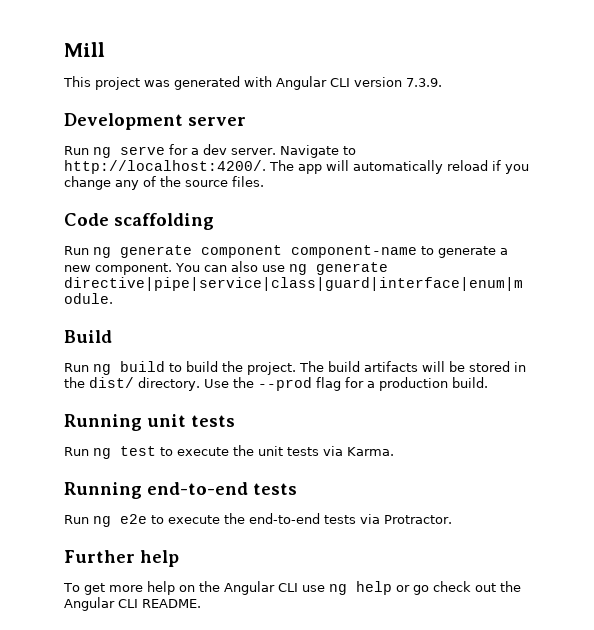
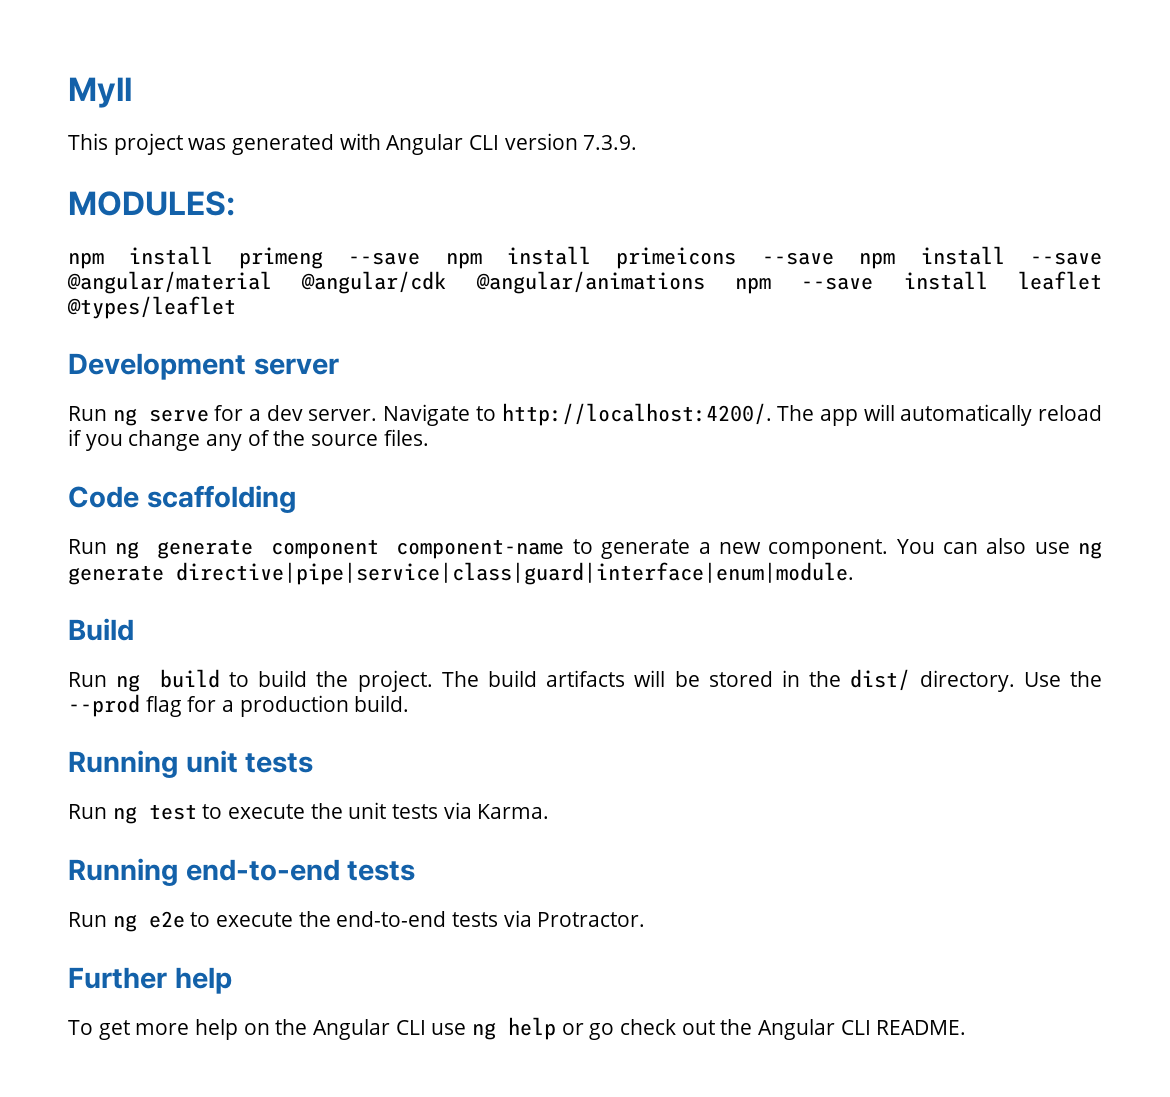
[64,42,105,57] Mill -> [68,77,132,108] Myll
(442, 82) none -> [68,191,235,216] [68,246,1102,269] [67,271,1103,294] [67,296,236,319] // MODULES: // npm install primeng --save npm install primeicons --save npm install --save @angular/material @angular/cdk @angular/animations npm --save install leaflet @types/leaflet

